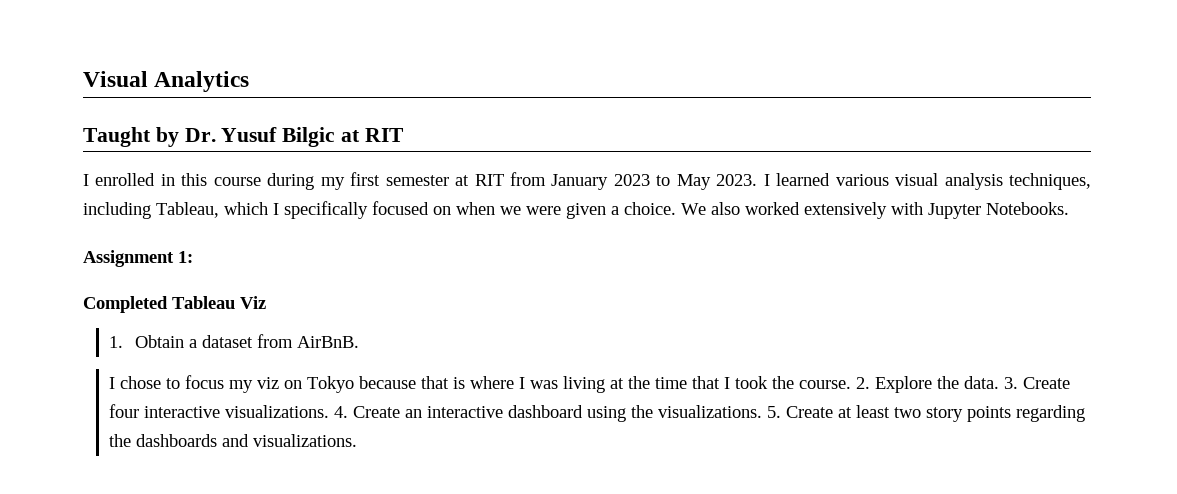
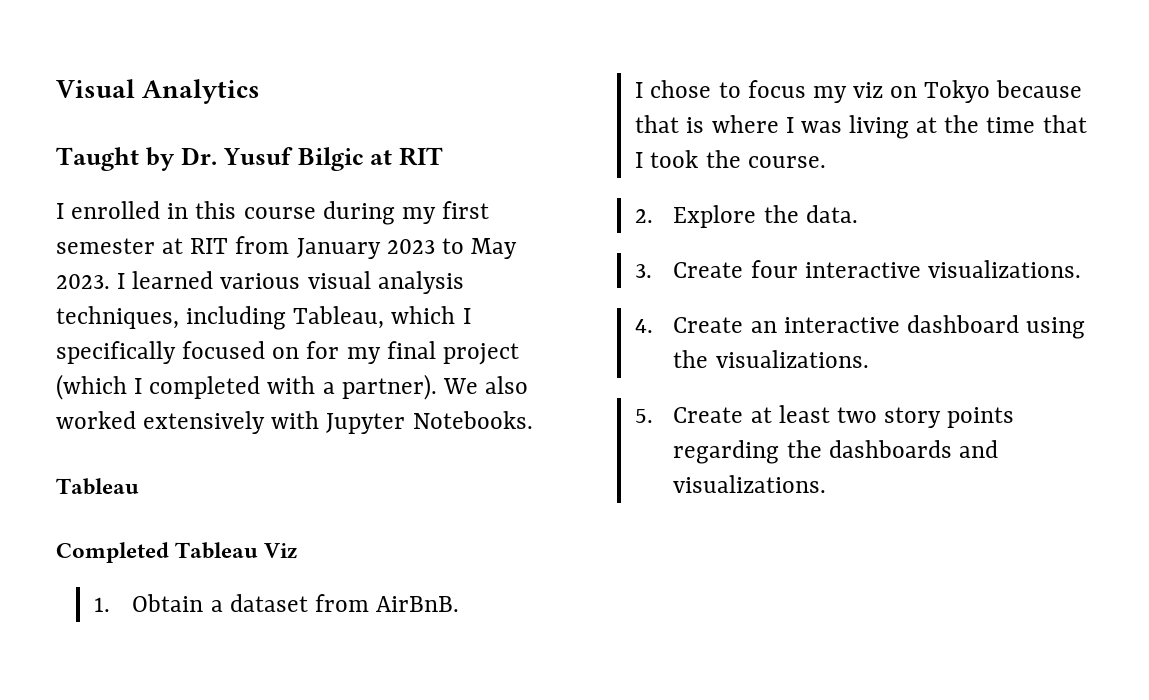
[456,202,676,219] when we were given a choice. -> [306,341,519,365] [56,374,437,400] for my final project (which I completed with a partner).
[83,250,193,267] Assignment 1: -> [56,478,139,495] Tableau
(852, 384) none -> (826, 162) //
(1000, 382) none -> (858, 214) //
(330, 411) none -> (1081, 269) //
(763, 411) none -> (869, 359) //

